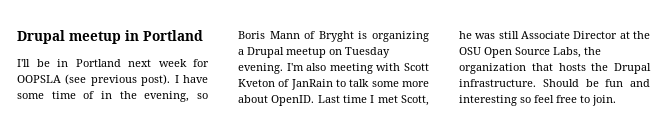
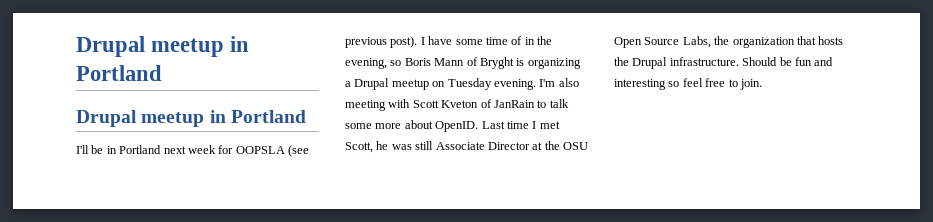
[17,30,203,44] Drupal meetup in Portland -> [76,36,250,57] [76,65,162,81] [76,110,306,127] Drupal meetup in Portland // Drupal meetup in Portland

